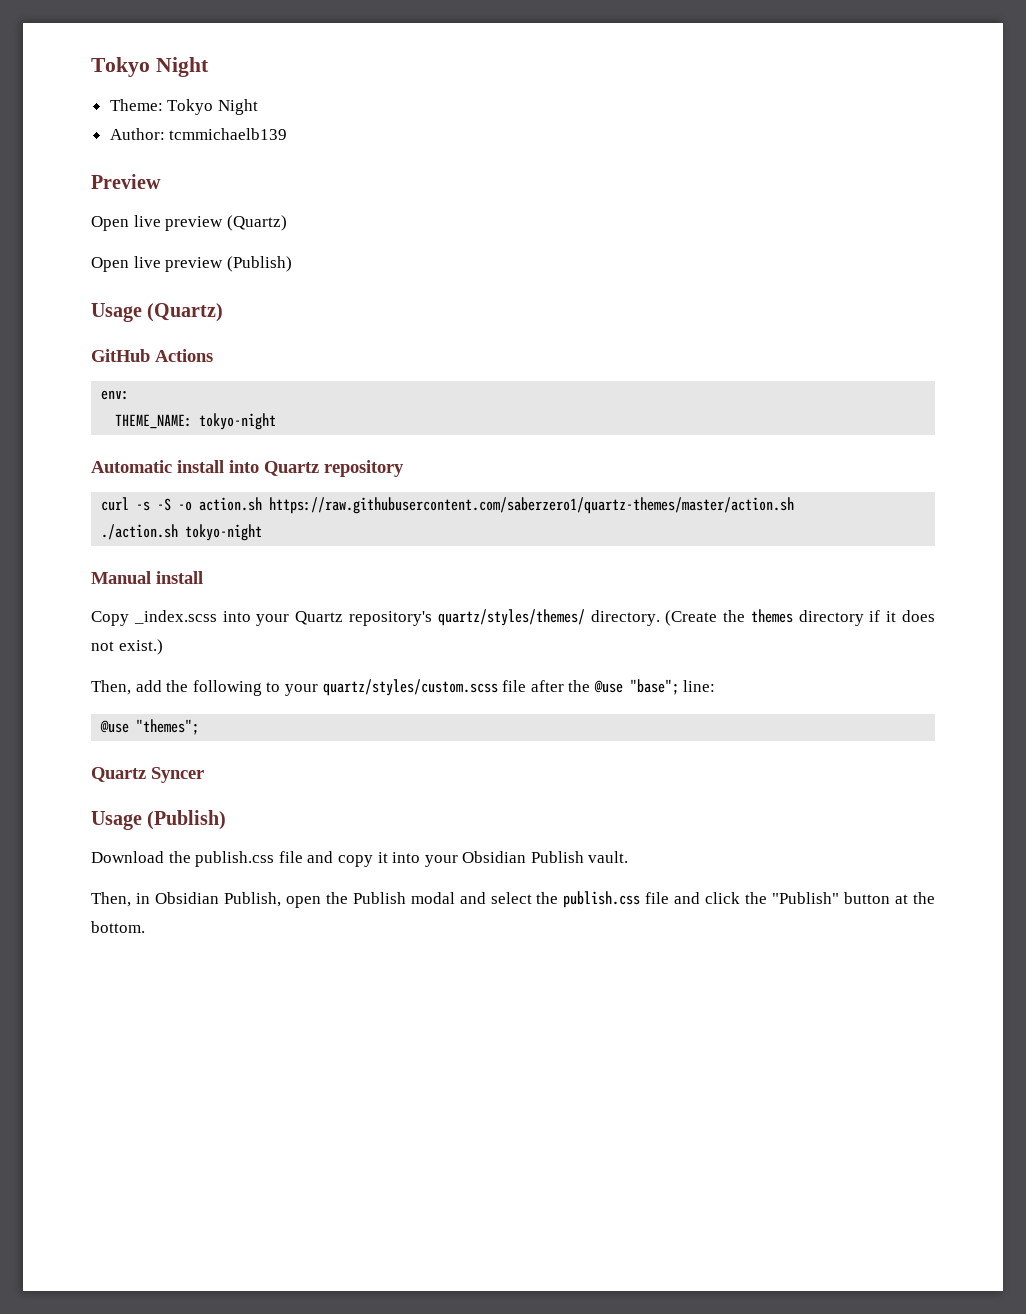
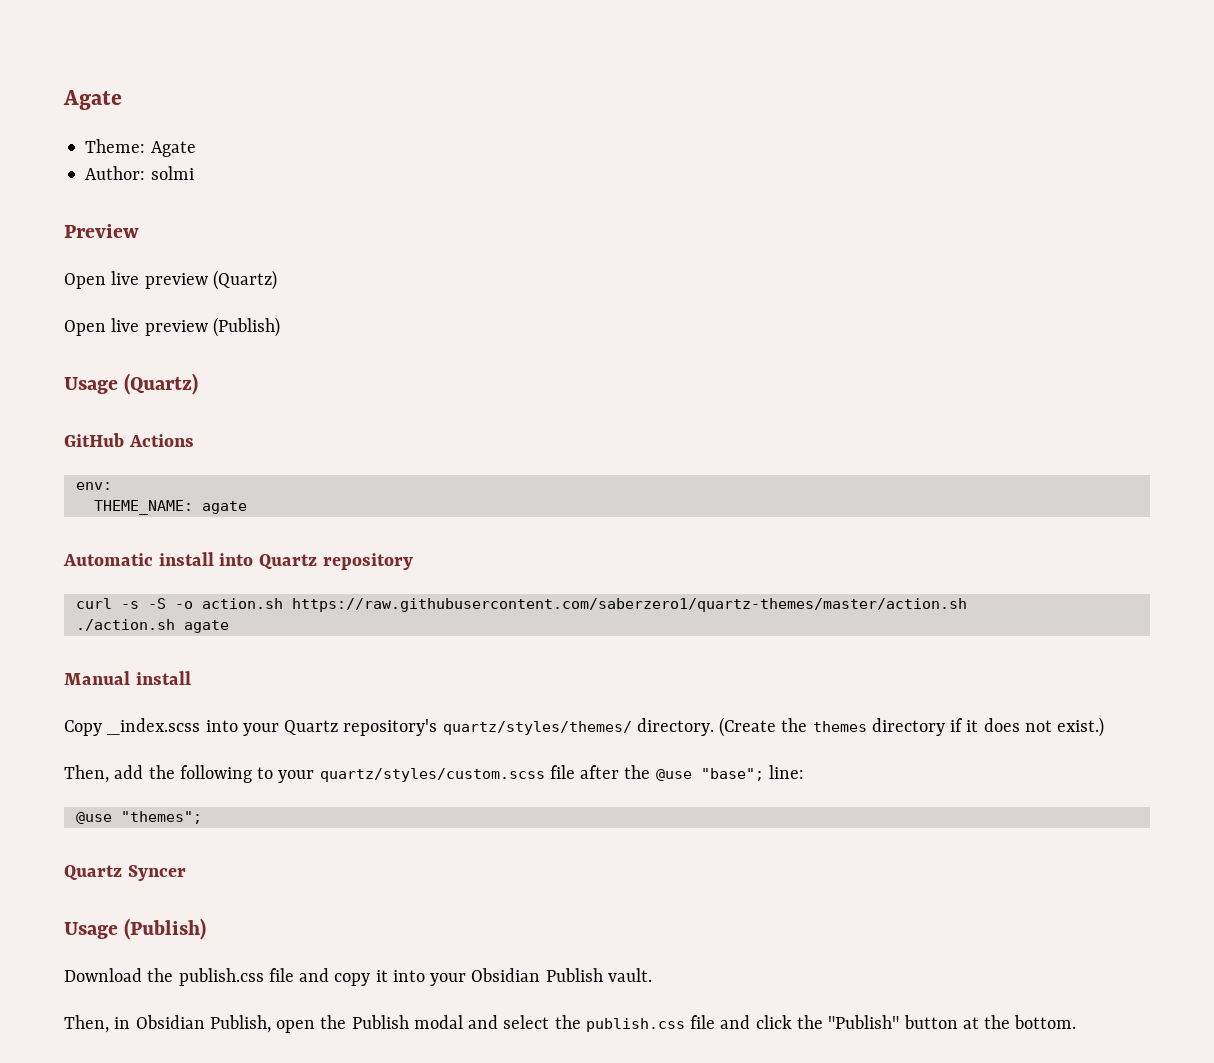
[91,57,209,77] Tokyo Night -> [63,90,122,110] Agate
[167,99,258,115] Tokyo Night -> [150,141,196,157] Agate
[169,128,288,140] tcmmichaelb139 -> [150,166,194,180] solmi
[199,413,277,430] tokyo-night -> [201,501,247,514] agate
[185,524,263,541] tokyo-night -> [183,620,229,633] agate

